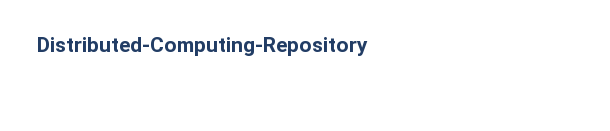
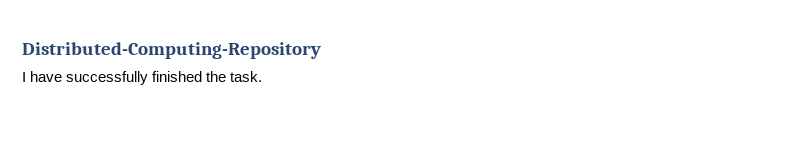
(368, 46) none -> [22,71,263,85] // I have successfully finished the task.

